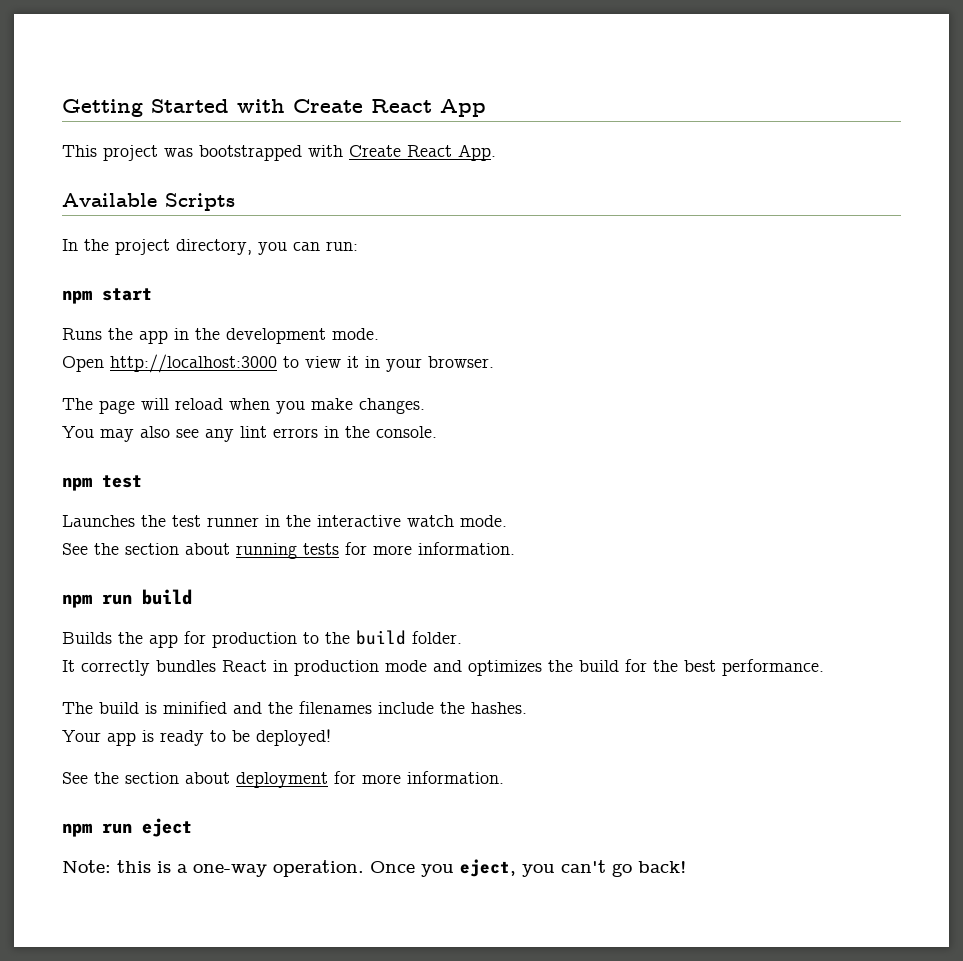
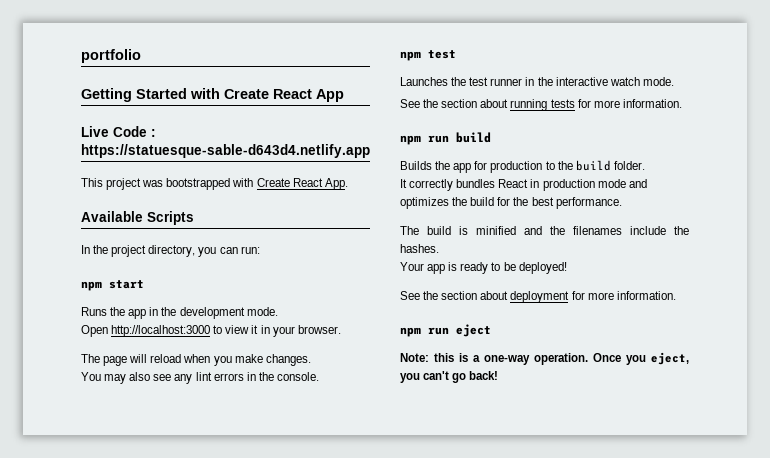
(62, 108) none -> [81,49,141,63] portfolio //
(486, 108) none -> [81,126,156,137] [81,144,370,158] // Live Code : https://statuesque-sable-d643d4.netlify.app

